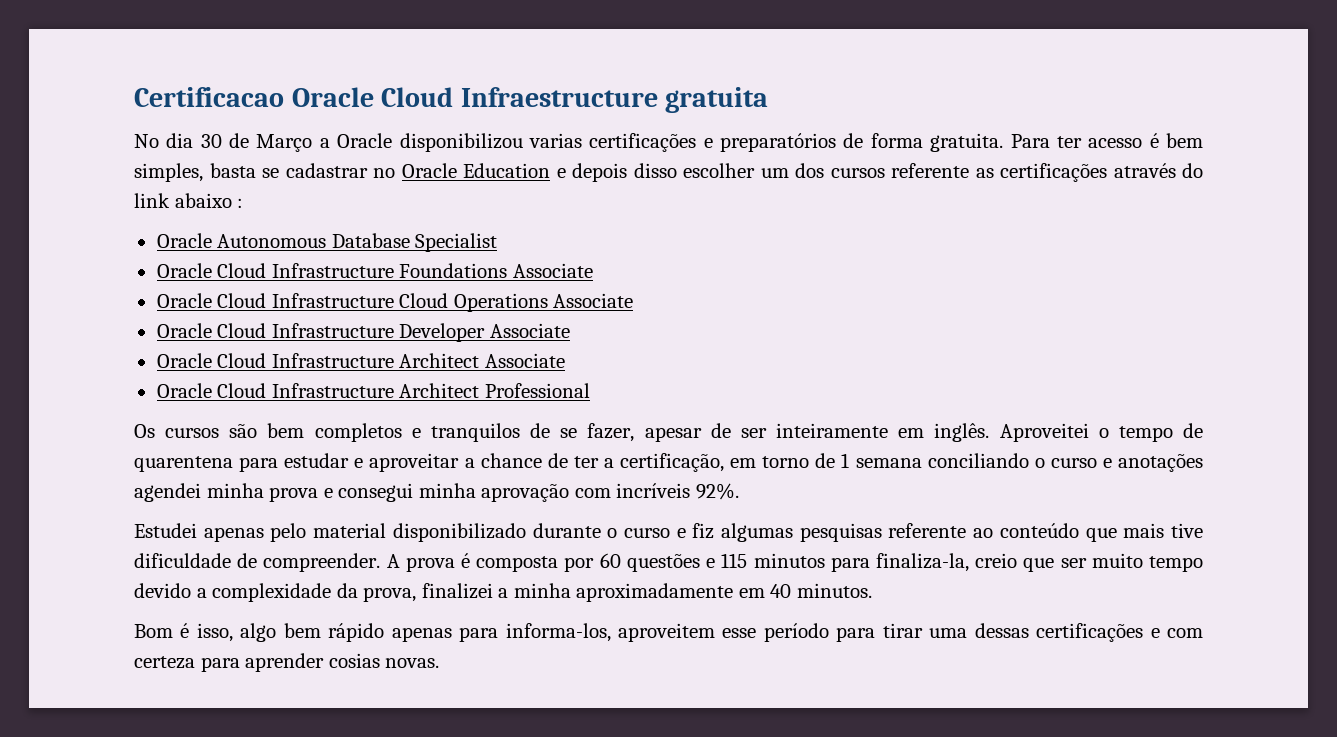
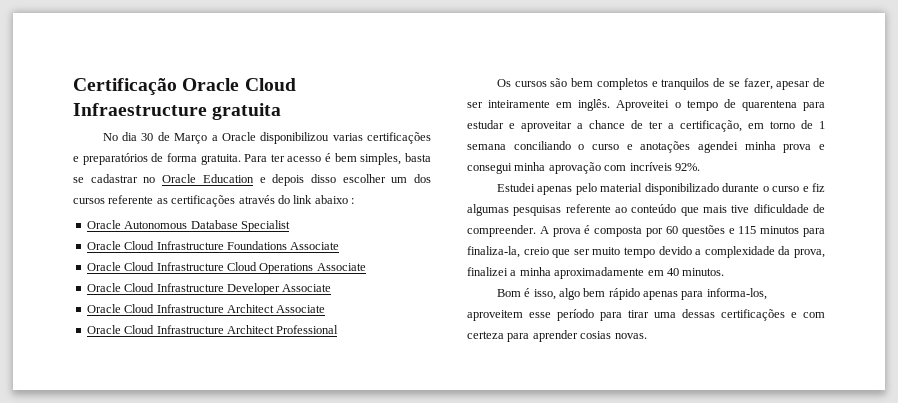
[134,87,284,107] Certificacao -> [73,78,177,95] Certificação

